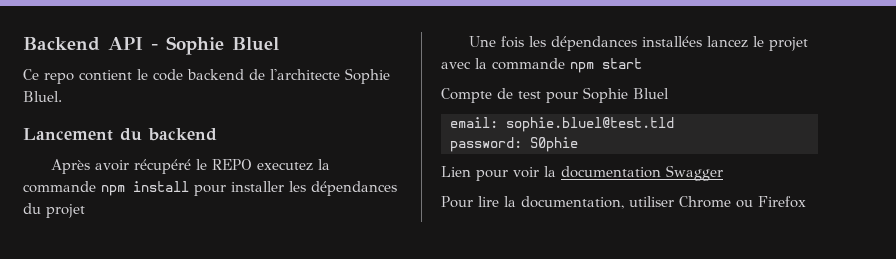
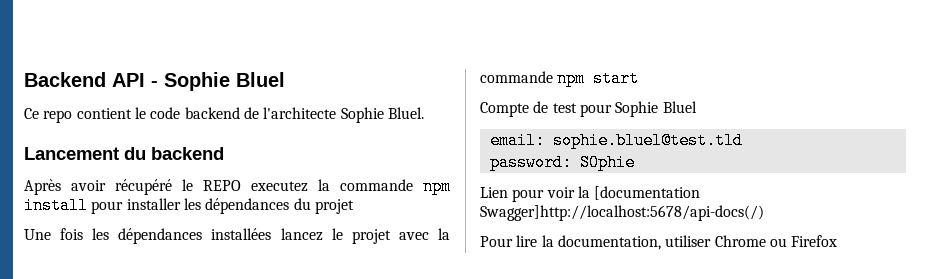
[561,165,723,181] documentation Swagger -> [594,186,701,200] [480,205,764,221] [documentation Swagger]http://localhost:5678/api-docs(/)

